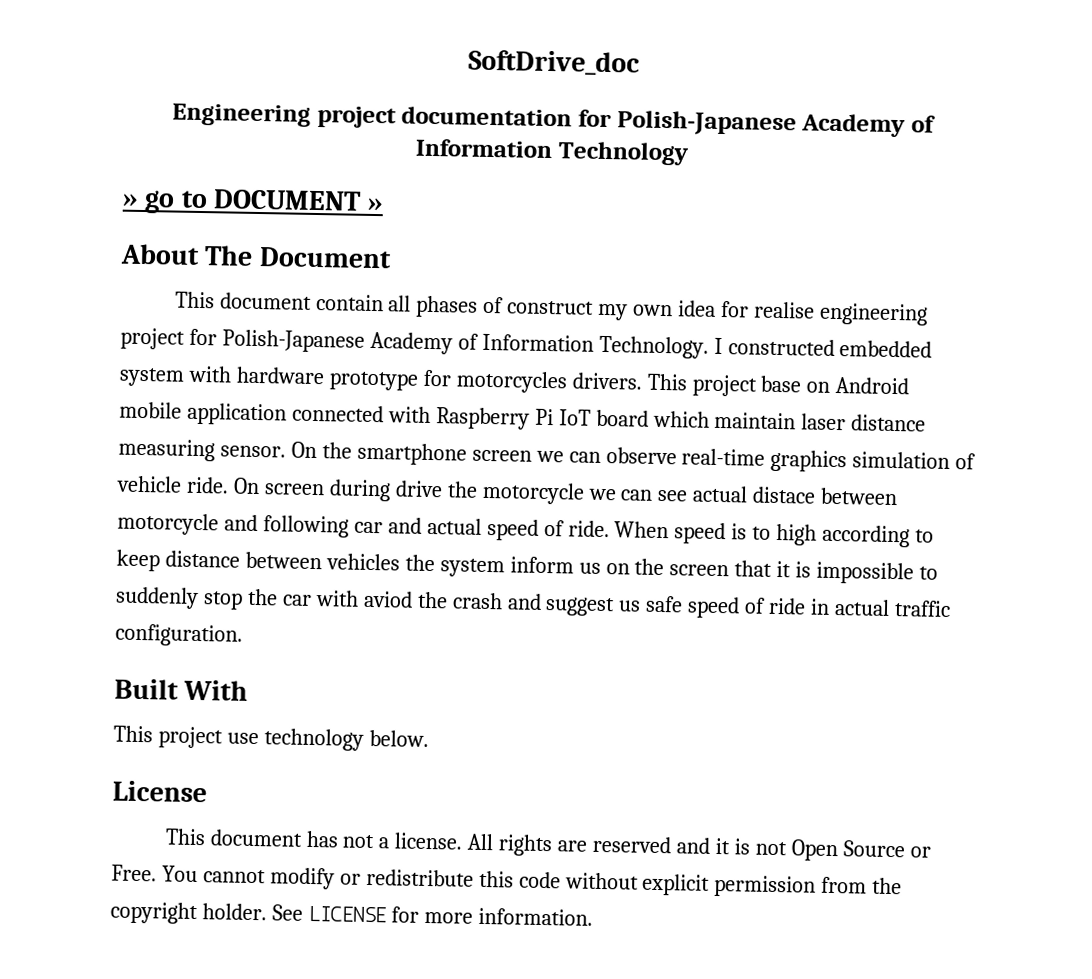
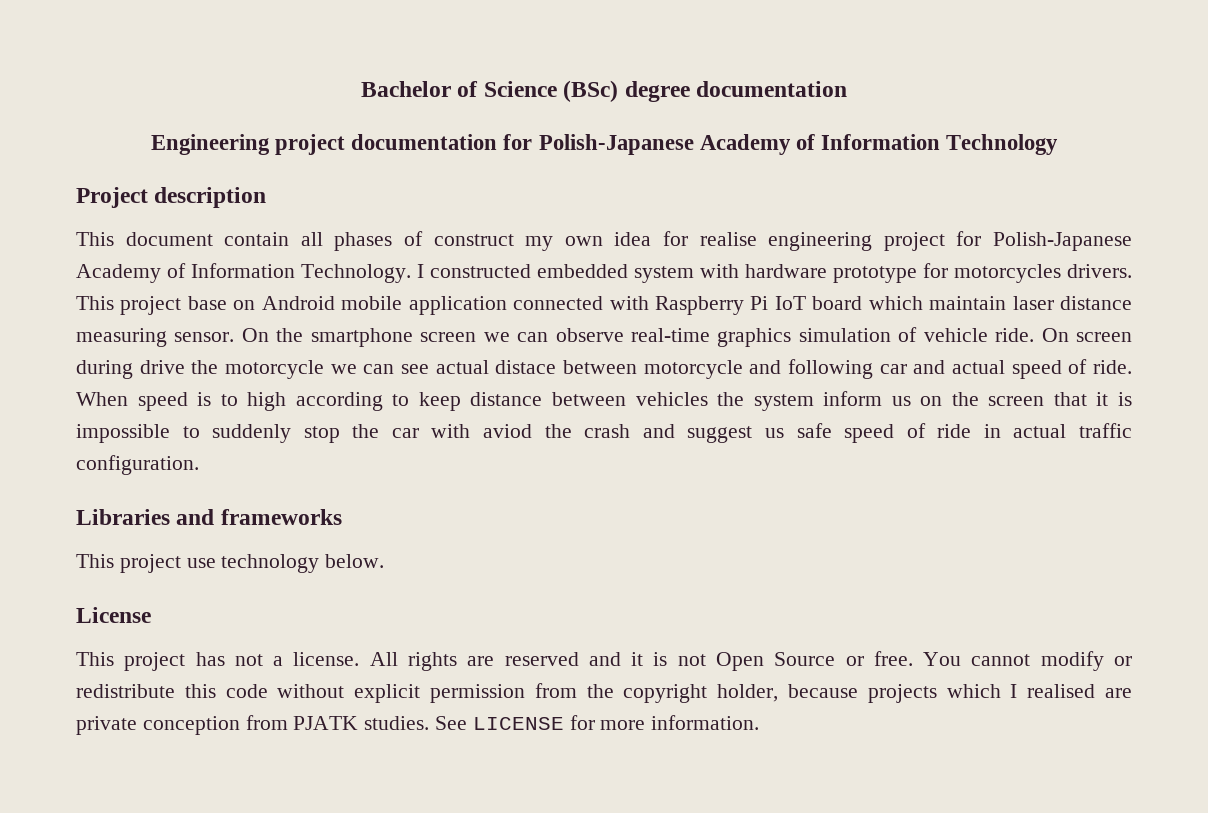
[467,49,640,76] SoftDrive_doc -> [361,80,847,102] Bachelor of Science (BSc) degree documentation
[122,189,384,214] [120,243,392,269] » go to DOCUMENT » // About The Document -> [76,187,267,208] Project description
[114,678,249,701] Built With -> [76,509,342,525] Libraries and frameworks
[209,829,303,847] document -> [124,652,186,671] project
[111,864,157,882] Free. -> [873,651,913,666] free.
[201,903,267,921] holder. -> [717,684,1132,703] [76,715,430,735] holder, because projects which I realised are private conception from PJATK studies.

